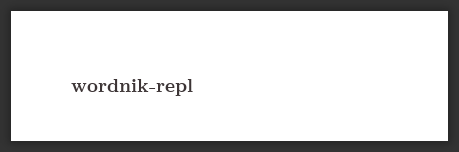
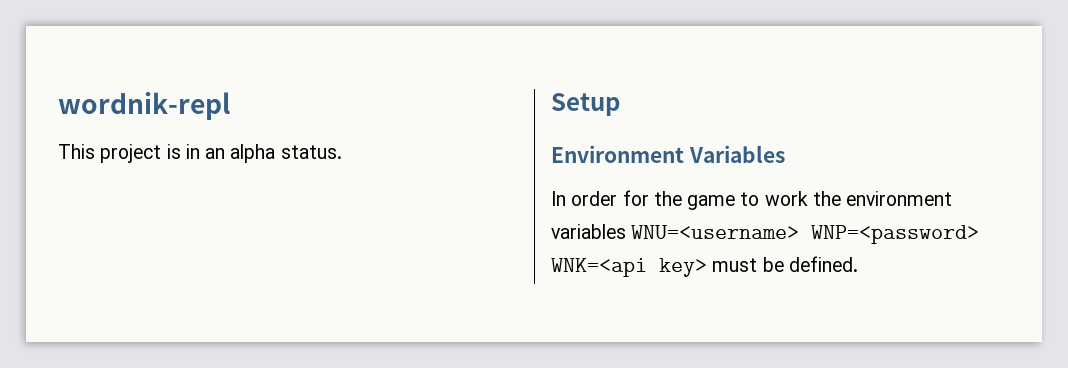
(193, 87) none -> [58,144,342,163] [551,93,620,116] [551,145,785,163] [551,190,953,210] [551,224,980,244] [551,256,858,277] // This project is in an alpha status. // Setup // Environment Variables // In order for the game to work the environment variables WNU=<username> WNP=<password> WNK=<api key> must be defined.

